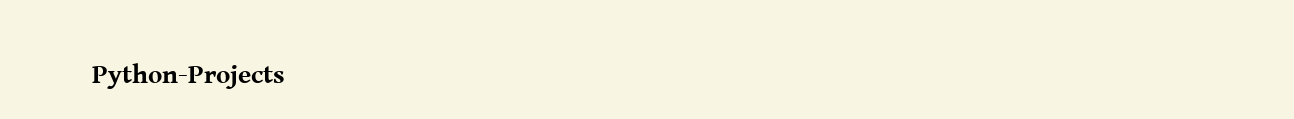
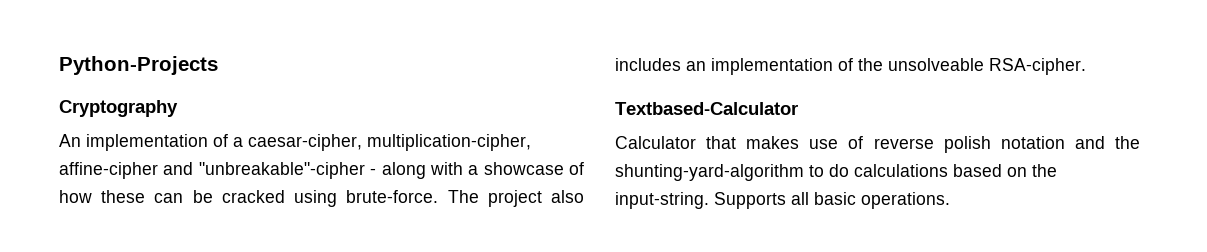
(285, 76) none -> [59,100,178,117] [59,134,531,151] [59,162,584,179] [59,190,584,207] [615,58,1086,75] [615,102,798,115] [615,136,1140,153] [615,164,1057,181] [615,192,950,209] // Cryptography // An implementation of a caesar-cipher, multiplication-cipher, affine-cipher and "unbreakable"-cipher - along with a showcase of how these can be cracked using brute-force. The project also includes an implementation of the unsolveable RSA-cipher. // Textbased-Calculator // Calculator that makes use of reverse polish notation and the shunting-yard-algorithm to do calculations based on the input-string. Supports all basic operations.

